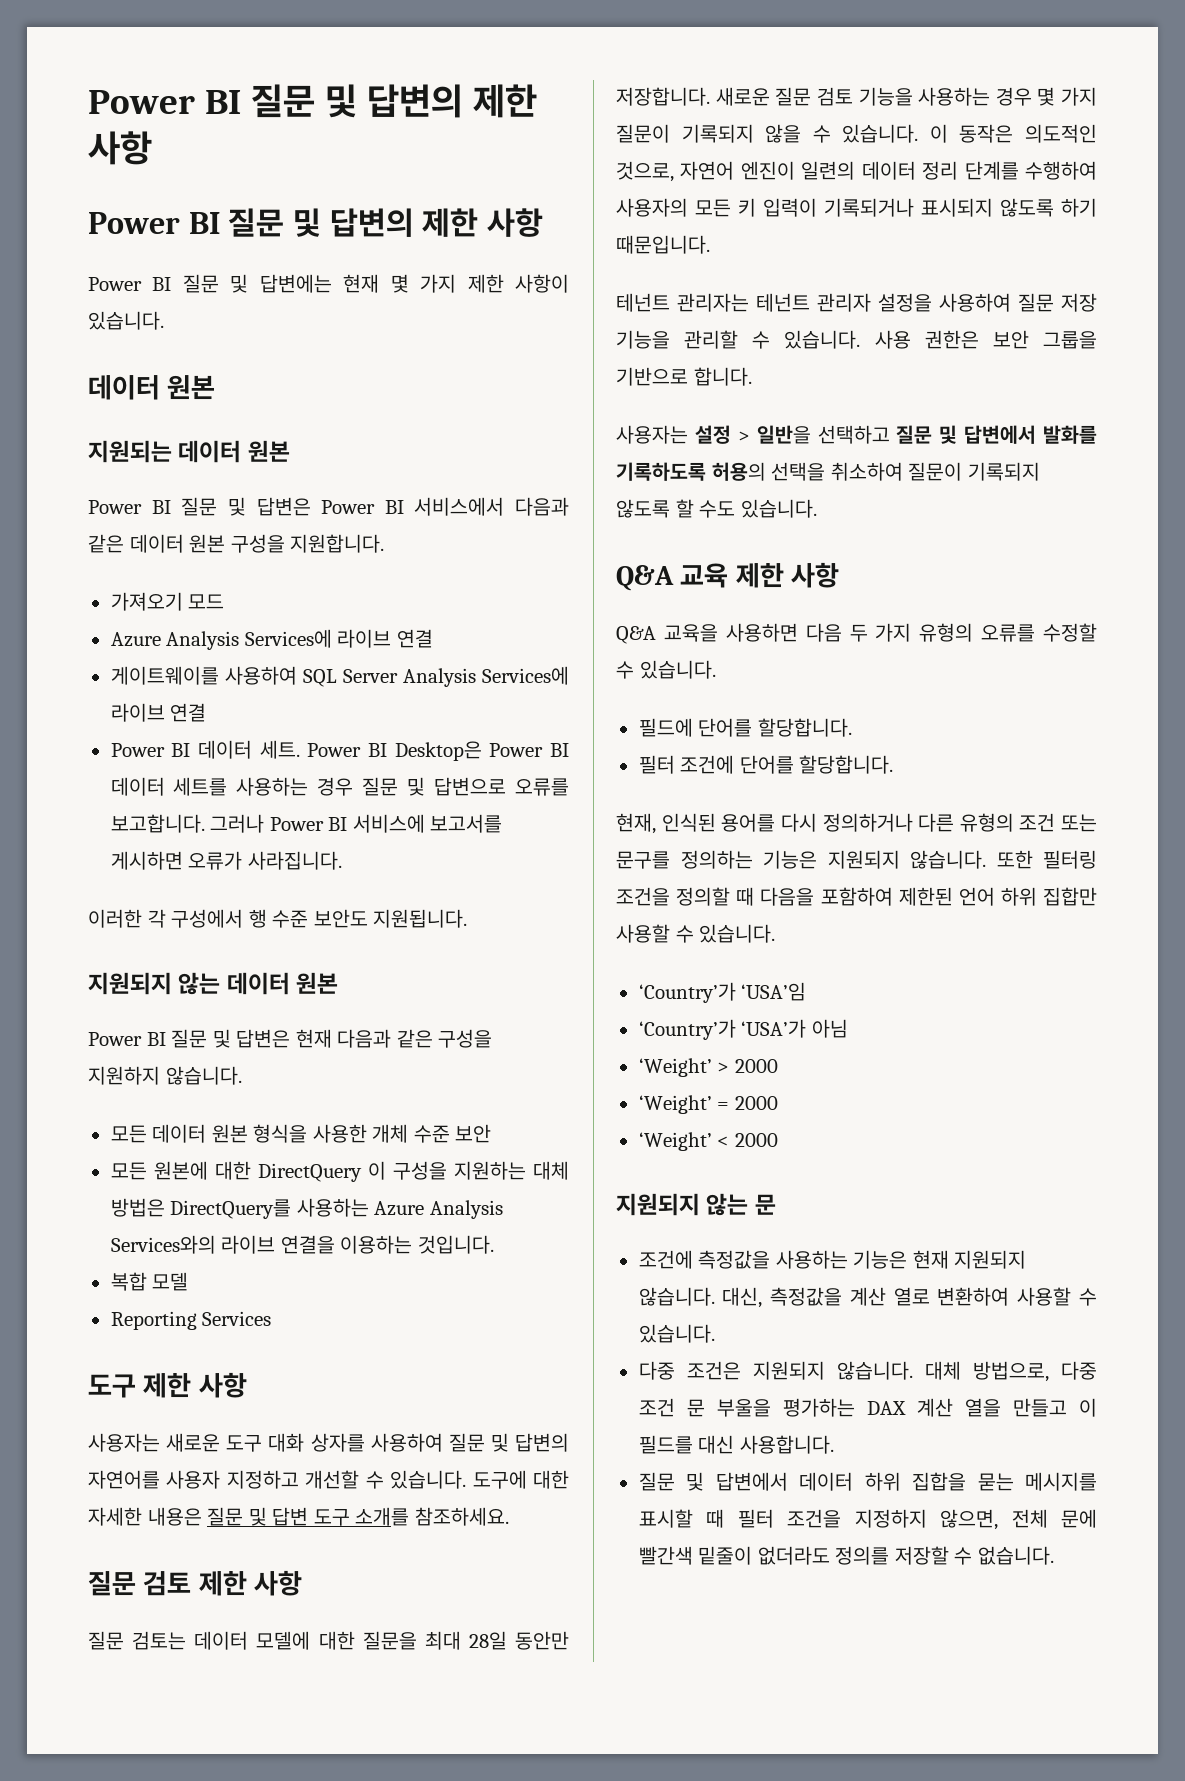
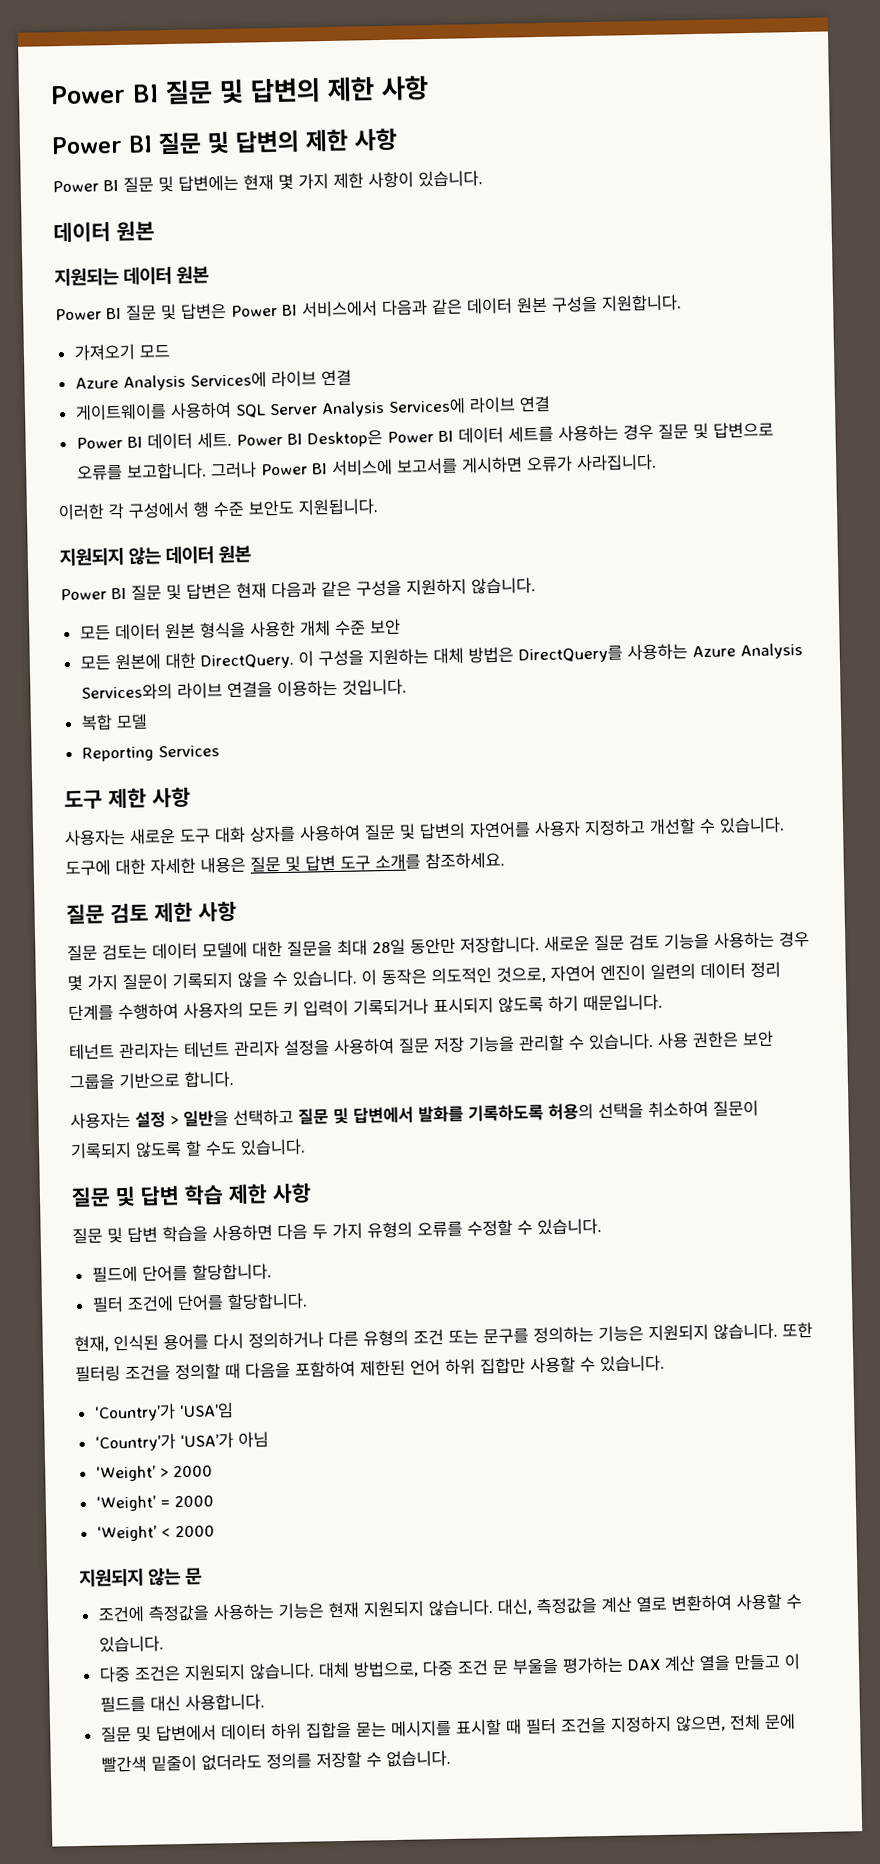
[257,1163,362,1182] DirectQuery -> [199,653,294,670] DirectQuery.
[616,562,840,591] [616,624,718,644] Q&A 교육 제한 사항 // Q&A 교육을 -> [71,1182,312,1208] [72,1225,208,1245] 질문 및 답변 학습 제한 사항 // 질문 및 답변 학습을

